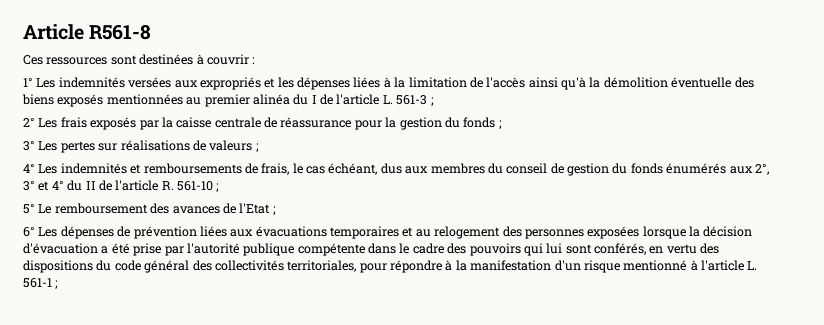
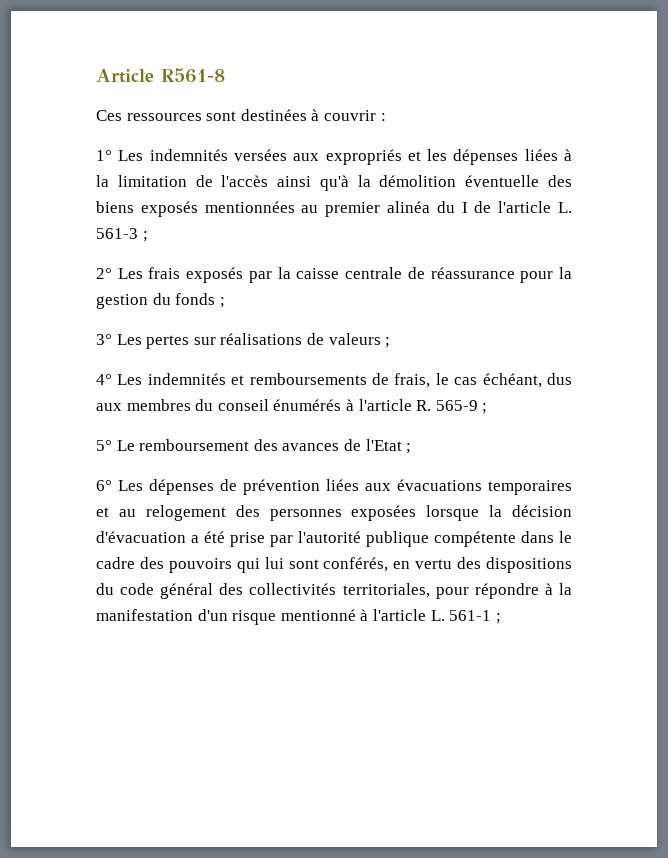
[550,163,769,176] [23,180,112,191] de gestion du fonds énumérés aux 2°, 3° et 4° du II de -> [273,399,354,411] énumérés à
[177,181,213,191] 561-10 -> [435,400,478,411] 565-9

